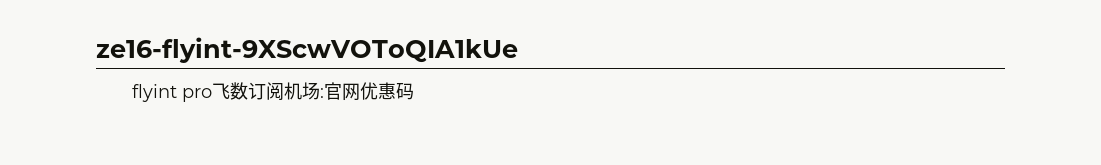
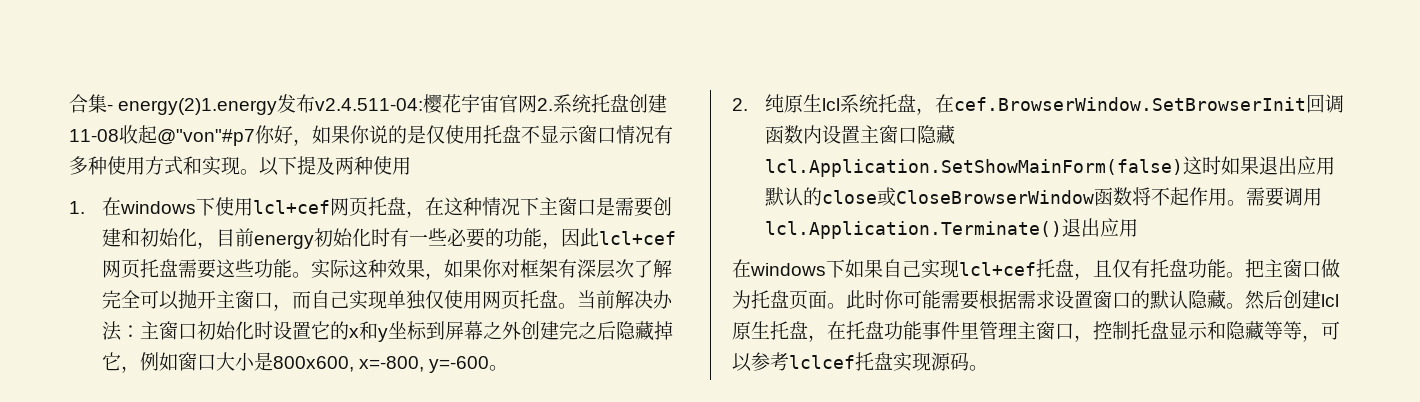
[96,37,518,63] [131,82,414,102] ze16-flyint-9XScwVOToQIA1kUe // flyint pro飞数订阅机场:官网优惠码 -> [69,94,668,115] [69,125,673,146] [69,156,411,176] [69,197,673,218] [102,228,677,249] [102,259,673,280] [102,290,674,311] [102,321,674,342] [102,352,509,373] [732,94,1345,115] [765,125,956,144] [765,156,1336,177] [765,187,1323,207] [765,218,1139,239] [732,259,1340,280] [732,290,1339,310] [732,321,1340,342] [732,352,988,372] 合集- energy(2)1.energy发布v2.4.511-04:樱花宇宙官网2.系统托盘创建11-08收起@"von"#p7你好，如果你说的是仅使用托盘不显示窗口情况有多种使用方式和实现。以下提及两种使用 // 1.在windows下使用lcl+cef网页托盘，在这种情况下主窗口是需要创建和初始化，目前energy初始化时有一些必要的功能，因此lcl+cef网页托盘需要这些功能。实际这种效果，如果你对框架有深层次了解完全可以抛开主窗口，而自己实现单独仅使用网页托盘。当前解决办法：主窗口初始化时设置它的x和y坐标到屏幕之外创建完之后隐藏掉它，例如窗口大小是800x600, x=-800, y=-600。 // 2.纯原生lcl系统托盘，在cef.BrowserWindow.SetBrowserInit回调函数内设置主窗口隐藏lcl.Application.SetShowMainForm(false)这时如果退出应用默认的close或CloseBrowserWindow函数将不起作用。需要调用lcl.Application.Terminate()退出应用 // 在windows下如果自己实现lcl+cef托盘，且仅有托盘功能。把主窗口做为托盘页面。此时你可能需要根据需求设置窗口的默认隐藏。然后创建lcl原生托盘，在托盘功能事件里管理主窗口，控制托盘显示和隐藏等等，可以参考lclcef托盘实现源码。

